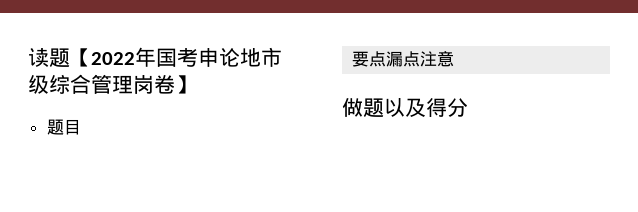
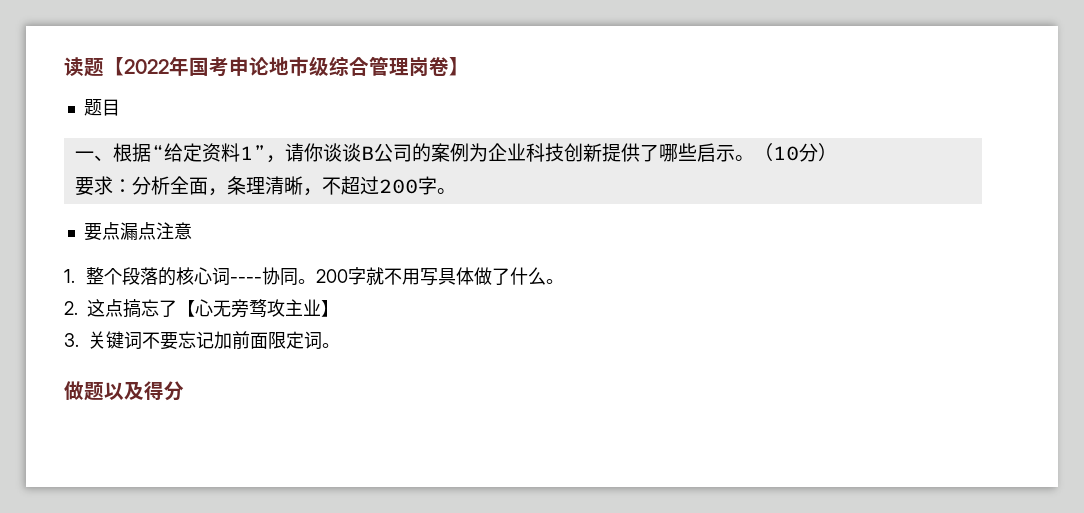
[352,51,455,67] 要点漏点注意 -> [74,143,837,163] [74,176,456,196] [83,222,192,241] [64,267,565,286] [64,299,339,318] [64,331,340,350] 一、根据“给定资料1”，请你谈谈B公司的案例为企业科技创新提供了哪些启示。（10分） // 要求：分析全面，条理清晰，不超过200字。 // 要点漏点注意 // 1.整个段落的核心词----协同。200字就不用写具体做了什么。 // 2.这点搞忘了【心无旁骛攻主业】 // 3.关键词不要忘记加前面限定词。

